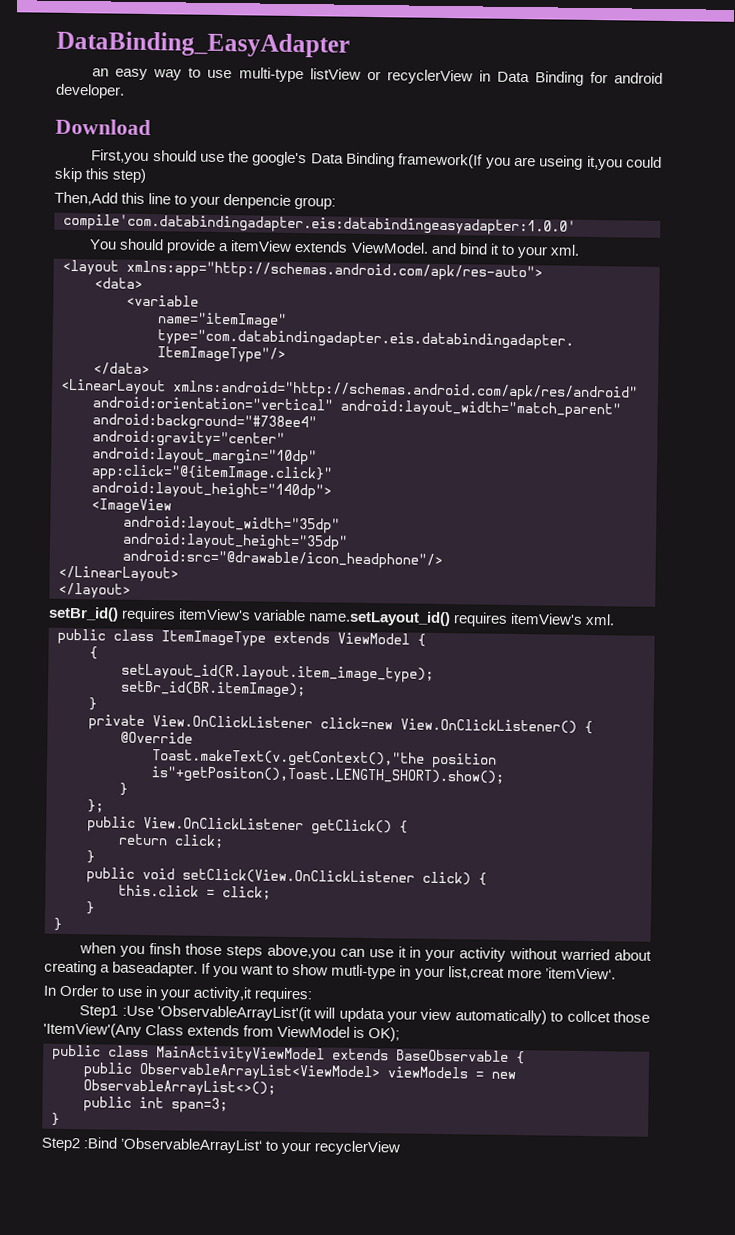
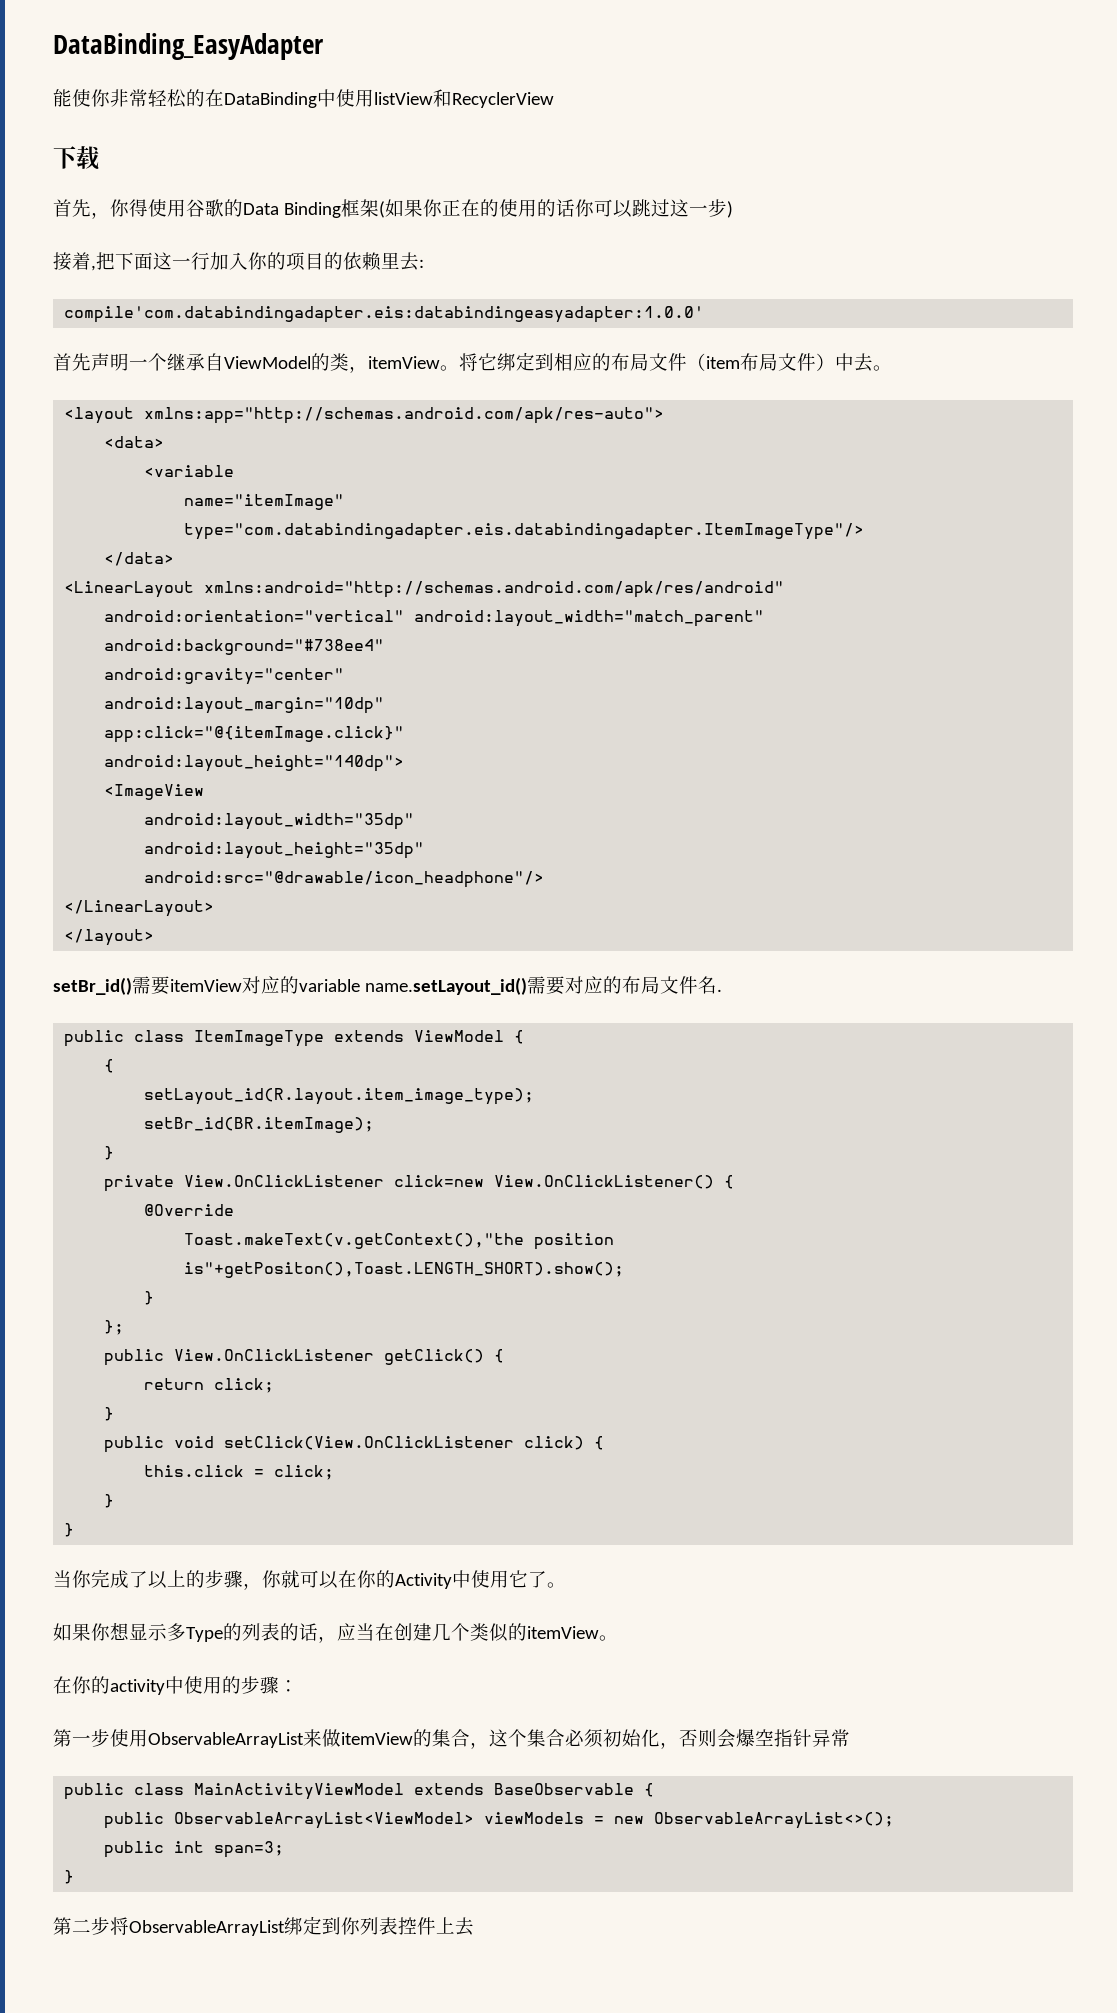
[92,67,663,86] [55,83,125,99] [55,118,151,136] [91,149,662,171] [54,167,148,183] [54,191,337,210] [63,213,576,236] [89,238,580,259] an easy way to use multi-type listView or recyclerView in Data Binding for android developer. // Download // First,you should use the google's Data Binding framework(If you are useing it,you could skip this step) // Then,Add this line to your denpencie group: // compile'com.databindingadapter.eis:databindingeasyadapter:1.0.0' // You should provide a itemView extends ViewModel. and bind it to your xml. -> [53,89,554,108] [53,146,100,170] [53,199,733,219] [53,252,424,271] [64,306,705,323] [53,352,892,373] 能使你非常轻松的在DataBinding中使用listView和RecyclerView // 下载 // 首先，你得使用谷歌的Data Binding框架(如果你正在的使用的话你可以跳过这一步) // 接着,把下面这一行加入你的项目的依赖里去: // compile'com.databindingadapter.eis:databindingeasyadapter:1.0.0' // 首先声明一个继承自ViewModel的类，itemView。将它绑定到相应的布局文件（item布局文件）中去。
[121,607,616,627] requires itemView's variable name.setLayout_id() requires itemView's xml. -> [132,976,722,995] 需要itemView对应的variable name.setLayout_id()需要对应的布局文件名.
[79,942,653,962] [44,960,616,981] [43,984,314,1003] [79,1005,650,1025] [43,1022,401,1042] when you finsh those steps above,you can use it in your activity without warried about creating a baseadapter. If you want to show mutli-type in your list,creat more ’itemView‘. // In Order to use in your activity,it requires: // Step1 :Use 'ObservableArrayList'(it will updata your view automatically) to collcet those 'ItemView'(Any Class extends from ViewModel is OK); -> [53,1569,566,1590] [53,1622,618,1643] [53,1676,298,1695] [53,1729,850,1749] 当你完成了以上的步骤，你就可以在你的Activity中使用它了。 // 如果你想显示多Type的列表的话，应当在创建几个类似的itemView。 // 在你的activity中使用的步骤： // 第一步使用ObservableArrayList来做itemView的集合，这个集合必须初始化，否则会爆空指针异常
[41,1137,401,1156] Step2 :Bind ’ObservableArrayList‘ to your recyclerView -> [53,1916,474,1936] 第二步将ObservableArrayList绑定到你列表控件上去

